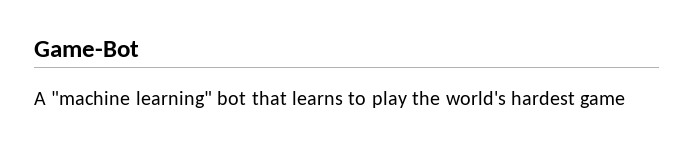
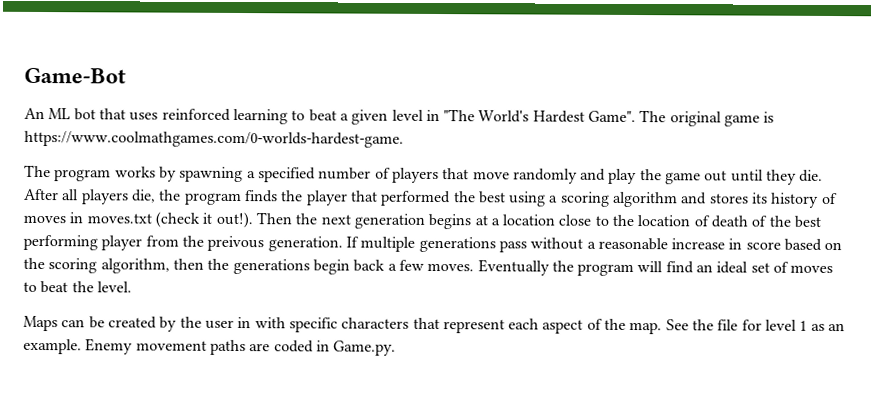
[34,91,626,108] A "machine learning" bot that learns to play the world's hardest game -> [24,107,775,127] [24,130,404,148] [24,164,824,185] [24,188,838,208] [23,211,822,230] [23,234,843,253] [23,257,834,277] [23,280,132,294] [23,315,846,335] [23,338,397,356] An ML bot that uses reinforced learning to beat a given level in "The World's Hardest Game". The original game is https://www.coolmathgames.com/0-worlds-hardest-game. // The program works by spawning a specified number of players that move randomly and play the game out until they die. After all players die, the program finds the player that performed the best using a scoring algorithm and stores its history of moves in moves.txt (check it out!). Then the next generation begins at a location close to the location of death of the best performing player from the preivous generation. If multiple generations pass without a reasonable increase in score based on the scoring algorithm, then the generations begin back a few moves. Eventually the program will find an ideal set of moves to beat the level. // Maps can be created by the user in with specific characters that represent each aspect of the map. See the file for level 1 as an example. Enemy movement paths are coded in Game.py.

